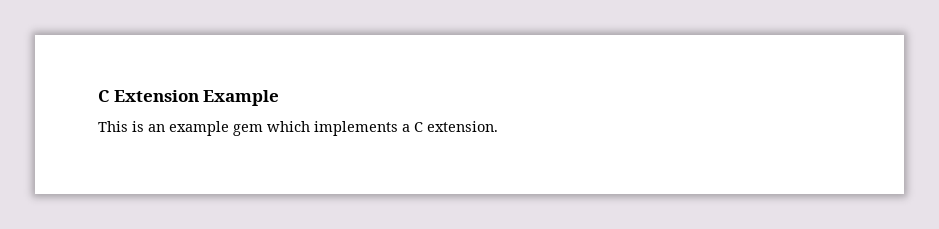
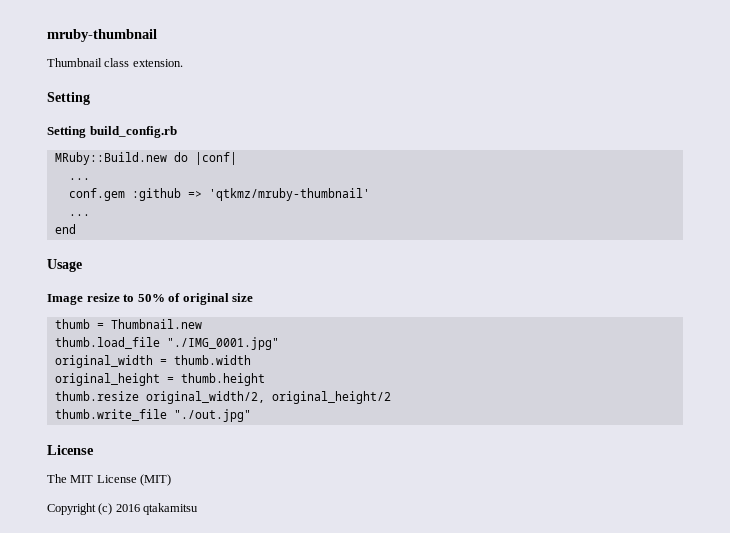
[98,90,280,106] [98,121,498,136] C Extension Example // This is an example gem which implements a C extension. -> [47,29,157,42] [47,58,183,67] [47,92,90,105] [47,126,177,138] [54,152,237,165] [68,178,90,180] [68,188,370,201] [68,214,90,216] [54,224,76,234] [47,259,82,272] [47,293,254,305] [54,319,202,329] [54,337,279,350] [54,355,251,368] [54,373,265,386] [54,391,391,404] [54,409,251,422] [47,445,94,455] [47,474,172,486] [47,503,199,515] mruby-thumbnail // Thumbnail class extension. // Setting // Setting build_config.rb // MRuby::Build.new do |conf| // ... // conf.gem :github => 'qtkmz/mruby-thumbnail' // ... // end // Usage // Image resize to 50% of original size // thumb = Thumbnail.new // thumb.load_file "./IMG_0001.jpg" // original_width = thumb.width // original_height = thumb.height // thumb.resize original_width/2, original_height/2 // thumb.write_file "./out.jpg" // License // The MIT License (MIT) // Copyright (c) 2016 qtakamitsu

